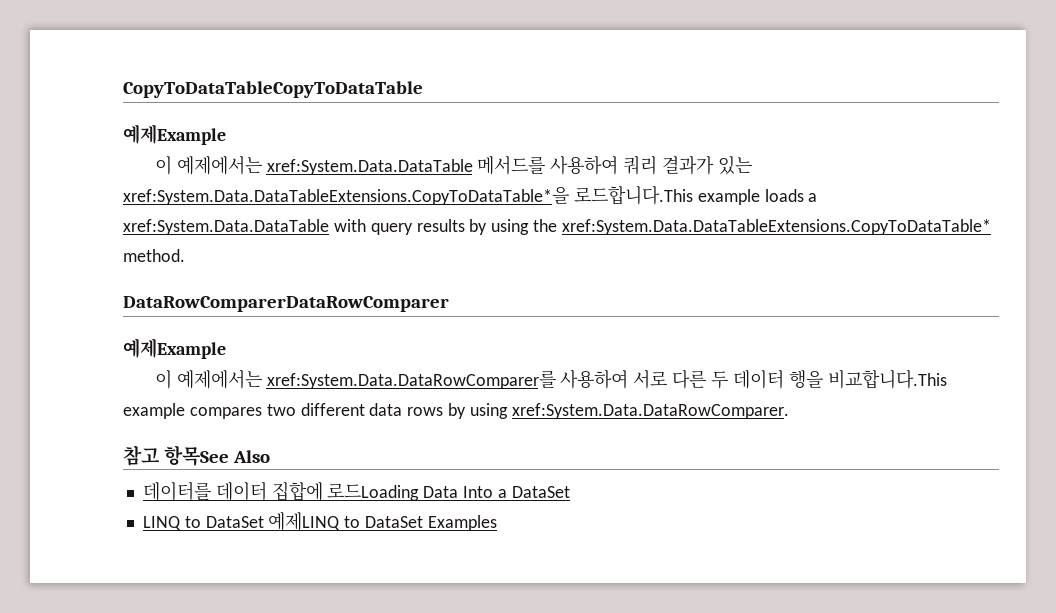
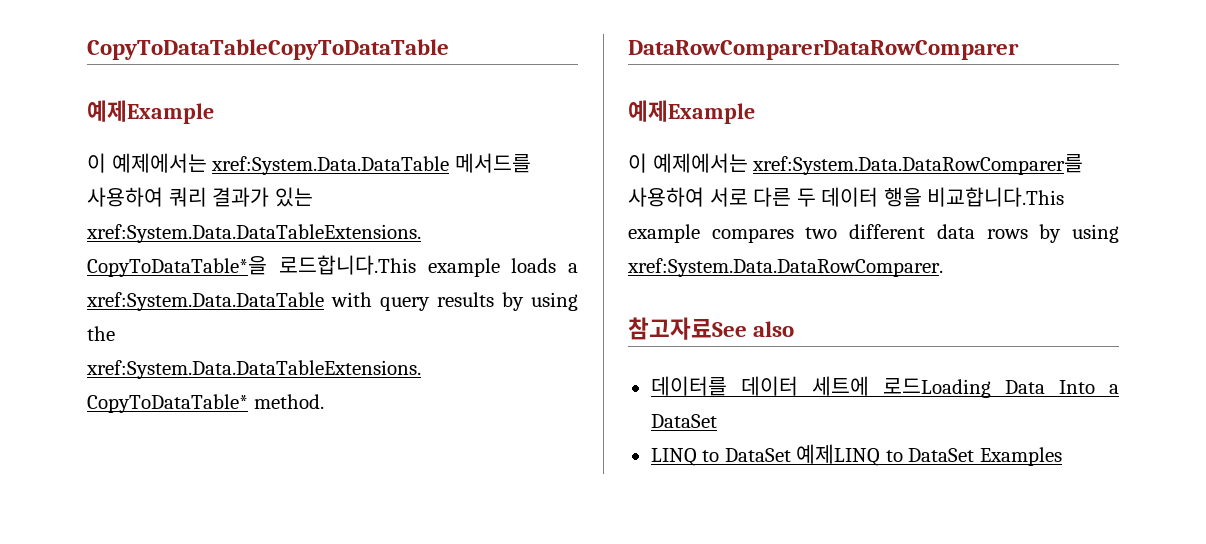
[123,445,271,466] 참고 항목See Also -> [628,317,795,340] 참고자료See also
[271,482,323,501] 집합에 -> [811,376,869,396] 세트에

